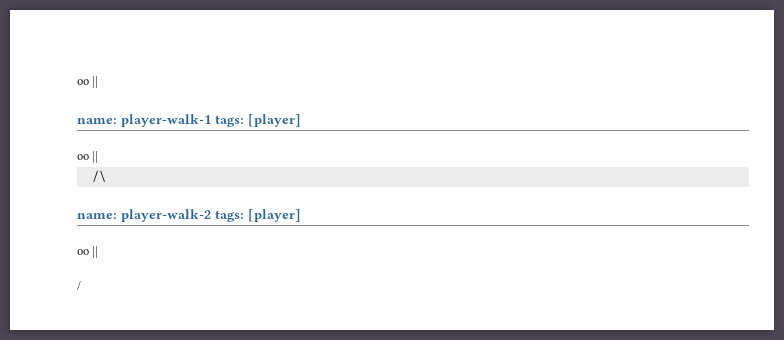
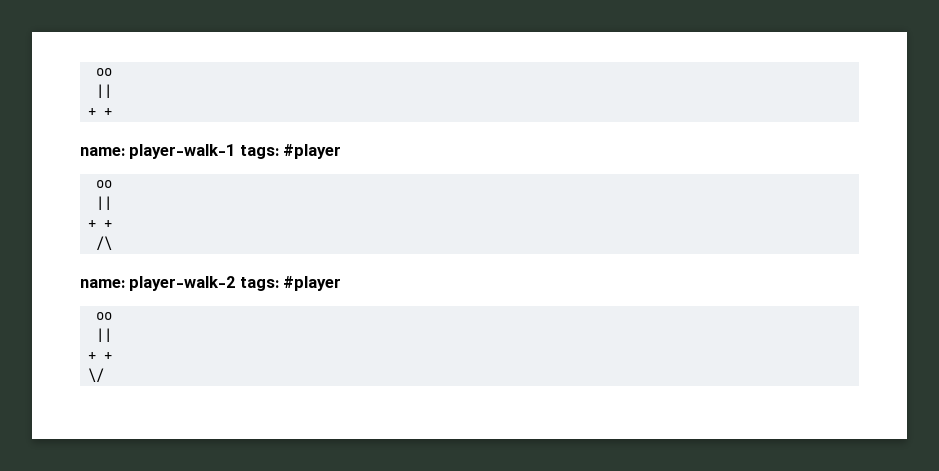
[77,76,99,88] oo || -> [96,68,113,76] [96,84,113,98] [88,108,113,116] oo // || // + +
[248,114,301,127] [77,151,99,163] [player] // oo || -> [283,144,342,159] [96,180,113,188] [96,196,113,210] [88,220,113,228] #player // oo // || // + +
[248,209,301,222] [77,246,99,258] [77,281,81,290] [player] // oo || // / -> [283,276,342,291] [96,312,113,320] [96,328,113,342] [88,352,113,360] [88,368,105,382] #player // oo // || // + + // \/

